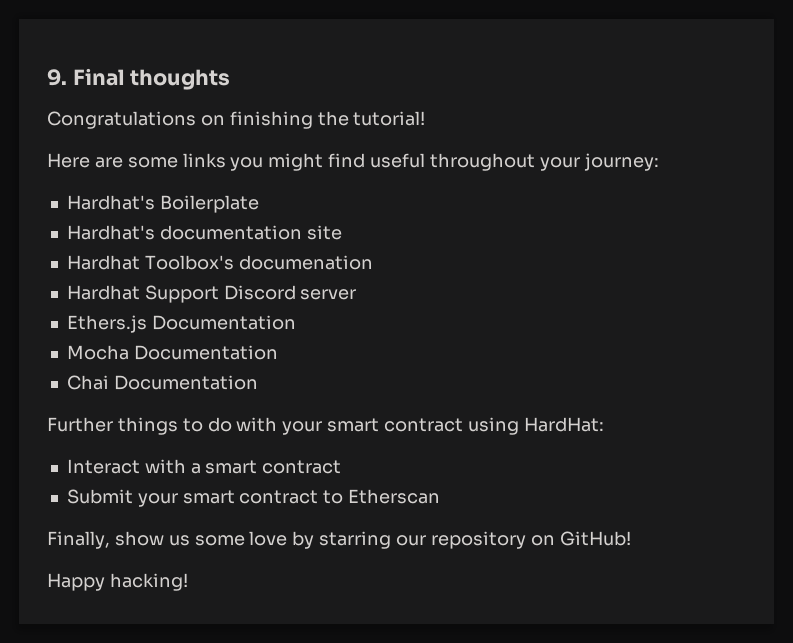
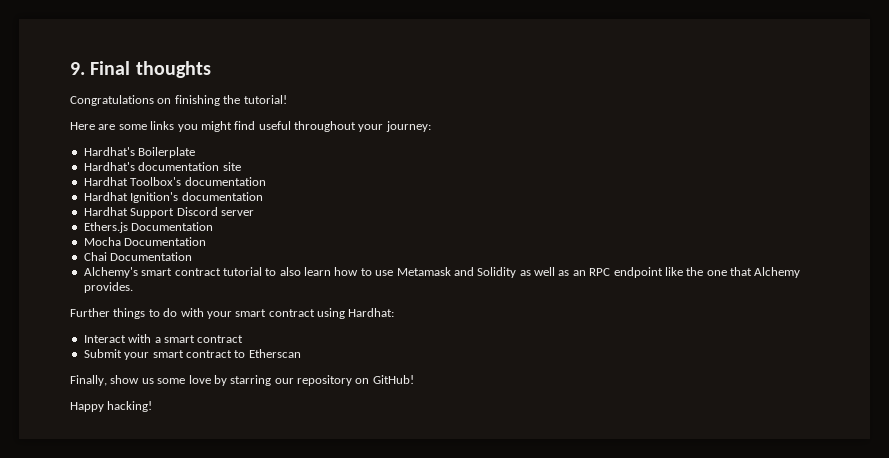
[238,255,373,270] documenation -> [184,177,266,186] [83,192,263,203] documentation // Hardhat Ignition's documentation
(258, 382) none -> [83,267,801,278] [83,282,133,293] // Alchemy's smart contract tutorial to also learn how to use Metamask and Solidity as well as an RPC endpoint like the one that Alchemy provides.
[523,417,604,432] HardHat: -> [348,308,395,317] Hardhat:

